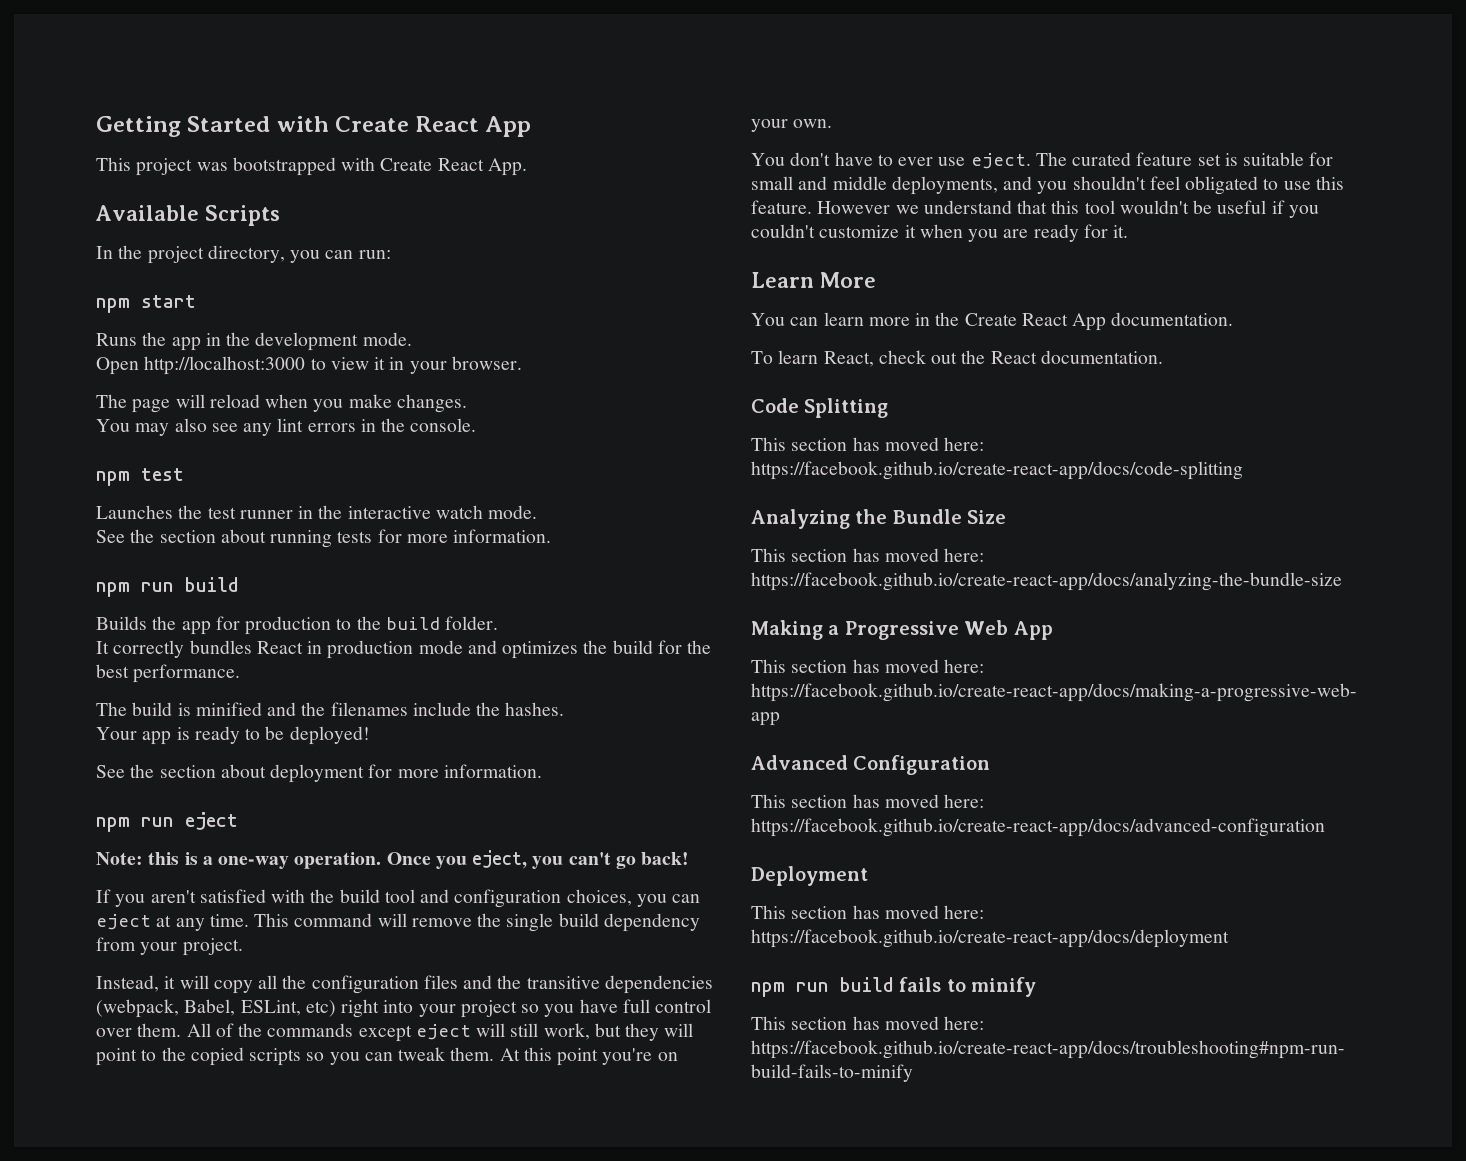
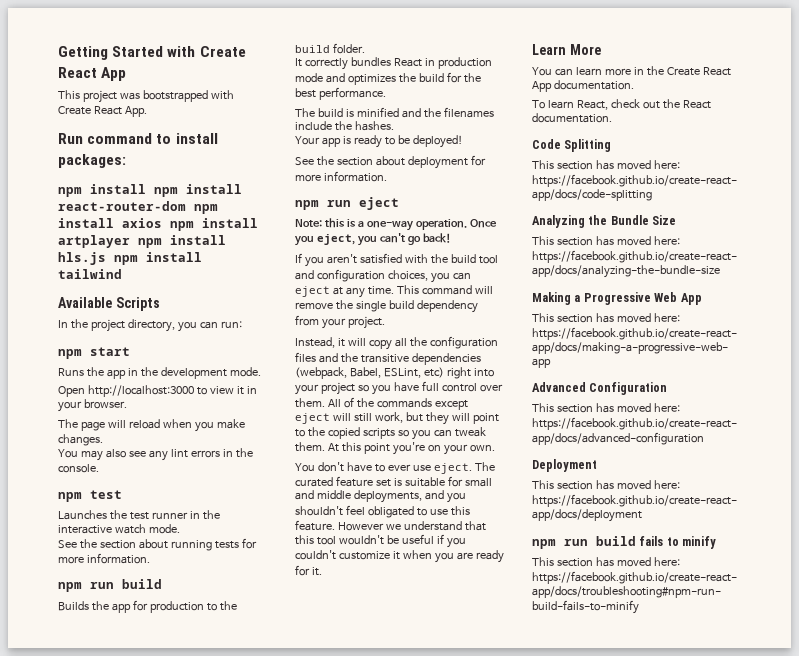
(527, 167) none -> [58,133,218,144] [58,154,126,168] [58,184,242,197] [58,201,218,214] [58,218,258,231] [58,235,226,248] [58,252,202,265] [58,269,122,279] // Run command to install packages: // npm install npm install react-router-dom npm install axios npm install artplayer npm install hls.js npm install tailwind

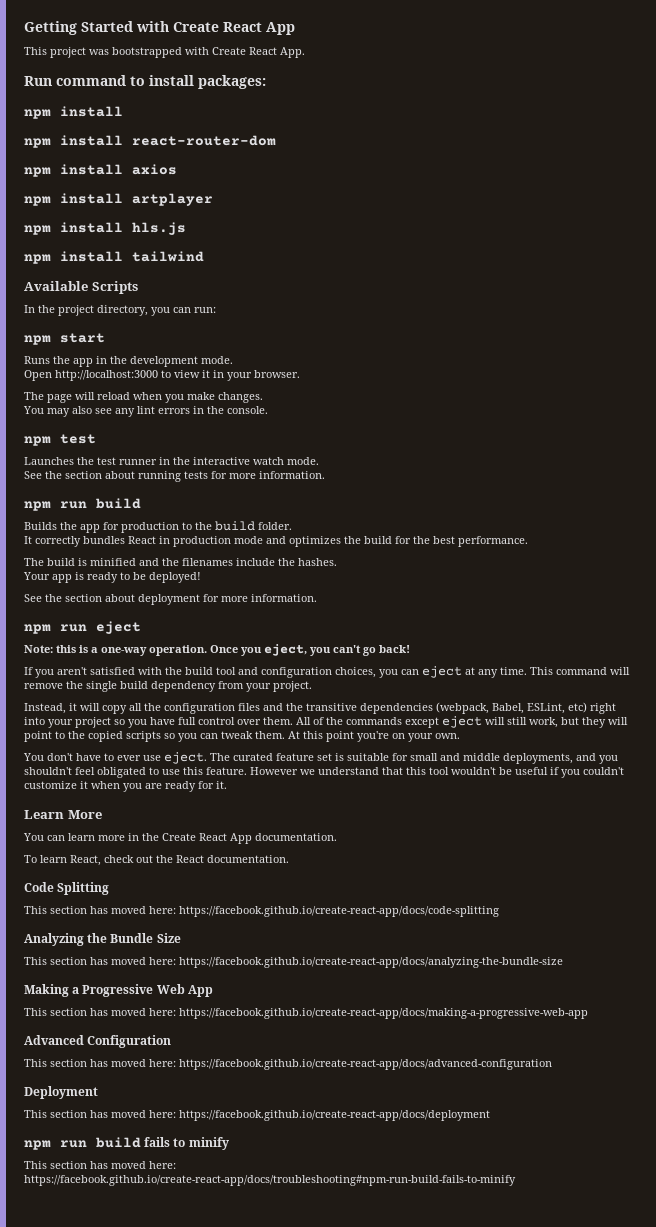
(146, 189) none -> (123, 111) //
(186, 206) none -> (276, 140) //
(162, 223) none -> (177, 169) //
(130, 241) none -> (213, 199) //
(106, 258) none -> (186, 228) //

